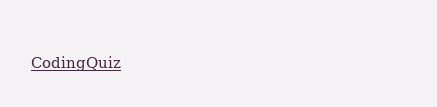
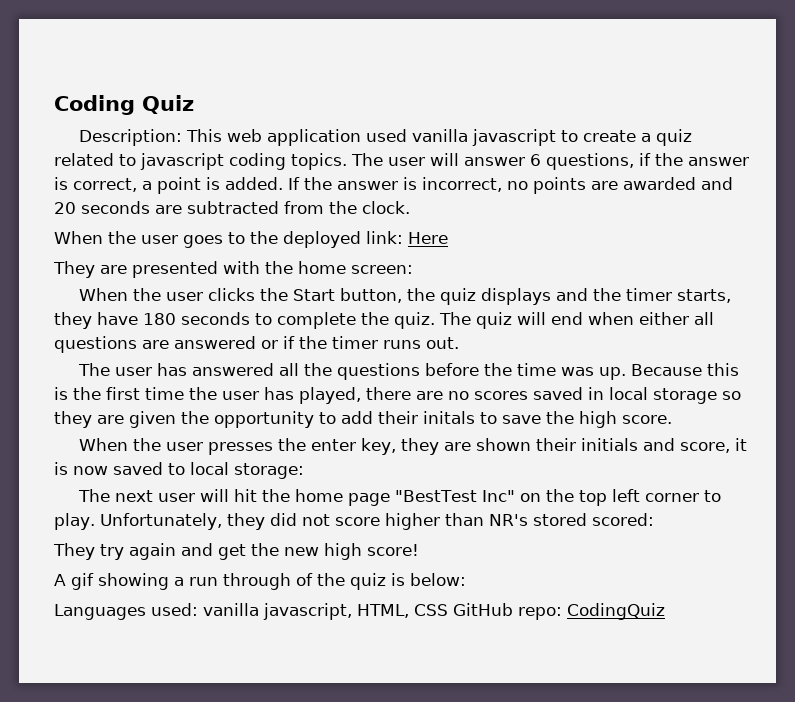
(31, 63) none -> [54,95,194,115] [78,129,692,146] [54,153,749,170] [54,177,733,194] [54,201,410,214] [54,231,448,248] [53,261,413,278] [78,288,731,305] [54,312,714,329] [54,336,459,353] [77,363,739,380] [54,387,741,404] [54,411,672,428] [78,438,747,455] [54,462,304,479] [77,489,721,506] [54,513,654,530] [53,543,419,560] [54,573,466,590] [54,603,562,620] Coding Quiz // Description: This web application used vanilla javascript to create a quiz related to javascript coding topics. The user will answer 6 questions, if the answer is correct, a point is added. If the answer is incorrect, no points are awarded and 20 seconds are subtracted from the clock. // When the user goes to the deployed link: Here // They are presented with the home screen: // When the user clicks the Start button, the quiz displays and the timer starts, they have 180 seconds to complete the quiz. The quiz will end when either all questions are answered or if the timer runs out. // The user has answered all the questions before the time was up. Because this is the first time the user has played, there are no scores saved in local storage so they are given the opportunity to add their initals to save the high score. // When the user presses the enter key, they are shown their initials and score, it is now saved to local storage: // The next user will hit the home page "BestTest Inc" on the top left corner to play. Unfortunately, they did not score higher than NR's stored scored: // They try again and get the new high score! // A gif showing a run through of the quiz is below: // Languages used: vanilla javascript, HTML, CSS GitHub repo:

